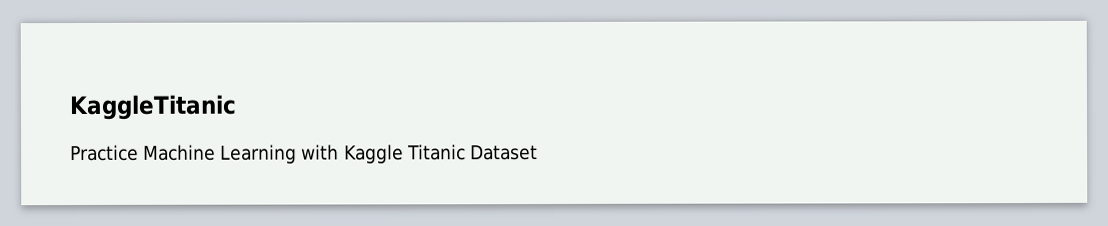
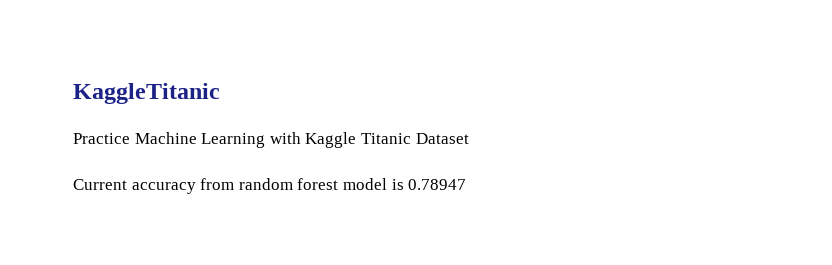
(538, 153) none -> [73,178,467,194] // Current accuracy from random forest model is 0.78947

